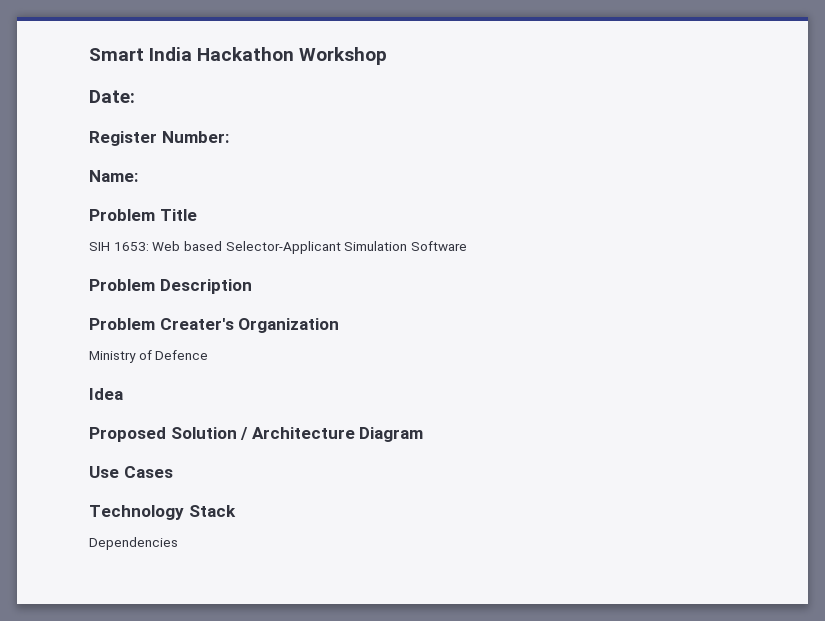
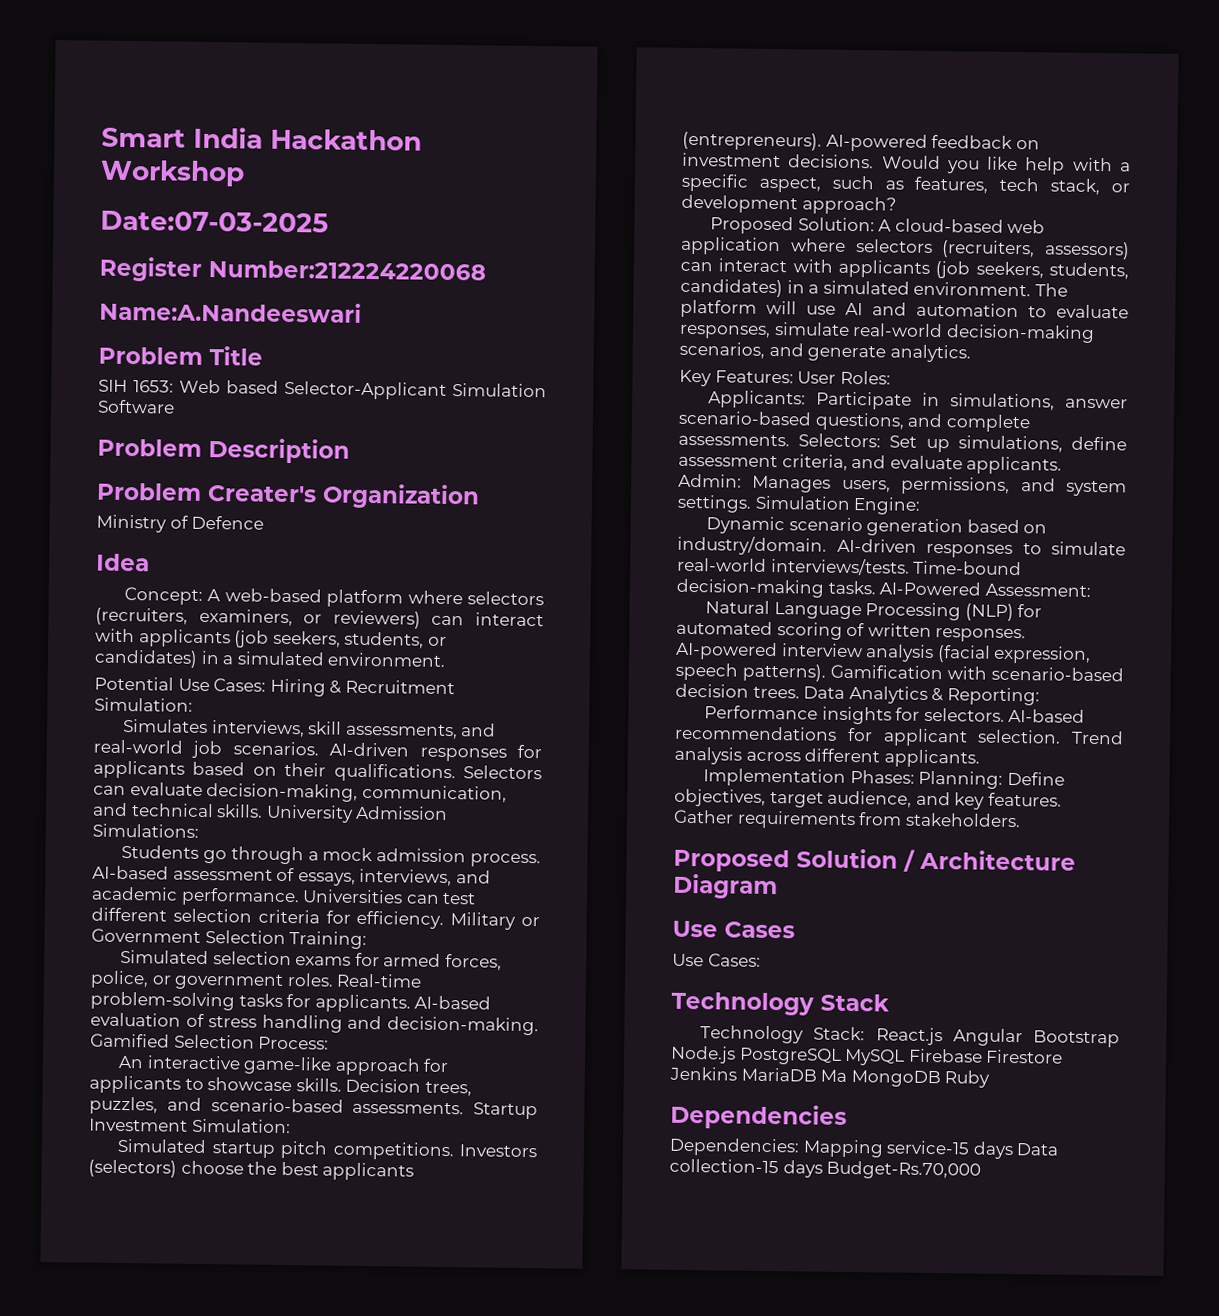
[89,90,135,103] Date: -> [100,210,329,233] Date:07-03-2025
[161,131,229,143] [89,170,138,182] Number: // Name: -> [208,260,486,281] [99,300,362,323] Number:212224220068 // Name:A.Nandeeswari
(123, 394) none -> [124,586,544,608] [95,607,544,629] [95,628,447,649] [94,649,447,668] [94,676,455,697] [94,697,193,712] [123,718,497,740] [93,739,542,762] [93,760,542,783] [93,782,507,803] [93,802,449,823] [92,823,199,838] [121,844,541,868] [92,865,491,887] [91,886,477,907] [91,907,540,930] [91,928,368,950] [120,949,503,971] [90,970,423,990] [90,991,492,1013] [90,1012,539,1036] [90,1033,330,1050] [118,1055,450,1076] [89,1075,472,1097] [89,1096,538,1120] [89,1118,291,1134] [117,1138,537,1161] [88,1159,415,1181] [682,131,1040,152] [682,152,1131,175] [681,173,1130,196] [681,194,897,215] [710,216,1046,235] [681,236,1130,260] [680,258,1129,280] [680,278,1068,298] [680,299,1129,319] [679,322,1095,343] [679,341,971,363] [679,369,891,387] [708,390,1128,411] [678,410,1031,433] [678,433,1127,453] [678,454,1063,475] [678,473,1127,497] [677,494,922,515] [706,516,1048,537] [677,535,1126,558] [677,557,1023,576] [676,578,1091,598] [705,600,1043,622] [676,620,1027,643] [675,641,1092,664] [675,662,1124,682] [675,683,1040,706] [704,705,1086,725] [675,725,1124,747] [674,746,980,768] [703,768,1065,789] [674,788,1062,810] [673,809,1021,830] // Concept: A web-based platform where selectors (recruiters, examiners, or reviewers) can interact with applicants (job seekers, students, or candidates) in a simulated environment. // Potential Use Cases: Hiring & Recruitment Simulation: // Simulates interviews, skill assessments, and real-world job scenarios. AI-driven responses for applicants based on their qualifications. Selectors can evaluate decision-making, communication, and technical skills. University Admission Simulations: // Students go through a mock admission process. AI-based assessment of essays, interviews, and academic performance. Universities can test different selection criteria for efficiency. Military or Government Selection Training: // Simulated selection exams for armed forces, police, or government roles. Real-time problem-solving tasks for applicants. AI-based evaluation of stress handling and decision-making. Gamified Selection Process: // An interactive game-like approach for applicants to showcase skills. Decision trees, puzzles, and scenario-based assessments. Startup Investment Simulation: // Simulated startup pitch competitions. Investors (selectors) choose the best applicants (entrepreneurs). AI-powered feedback on investment decisions. Would you like help with a specific aspect, such as features, tech stack, or development approach? // Proposed Solution: A cloud-based web application where selectors (recruiters, assessors) can interact with applicants (job seekers, students, candidates) in a simulated environment. The platform will use AI and automation to evaluate responses, simulate real-world decision-making scenarios, and generate analytics. // Key Features: User Roles: // Applicants: Participate in simulations, answer scenario-based questions, and complete assessments. Selectors: Set up simulations, define assessment criteria, and evaluate applicants. Admin: Manages users, permissions, and system settings. Simulation Engine: // Dynamic scenario generation based on industry/domain. AI-driven responses to simulate real-world interviews/tests. Time-bound decision-making tasks. AI-Powered Assessment: // Natural Language Processing (NLP) for automated scoring of written responses. AI-powered interview analysis (facial expression, speech patterns). Gamification with scenario-based decision trees. Data Analytics & Reporting: // Performance insights for selectors. AI-based recommendations for applicant selection. Trend analysis across different applicants. // Implementation Phases: Planning: Define objectives, target audience, and key features. Gather requirements from stakeholders.
(173, 472) none -> [672,953,761,967] // Use Cases:
[89,537,178,550] Dependencies -> [700,1025,1120,1048] [670,1045,1064,1066] [669,1066,991,1088] [670,1103,847,1130] [669,1137,1060,1160] [669,1158,982,1180] Technology Stack: React.js Angular Bootstrap Node.js PostgreSQL MySQL Firebase Firestore Jenkins MariaDB Ma MongoDB Ruby // Dependencies // Dependencies: Mapping service-15 days Data collection-15 days Budget-Rs.70,000

